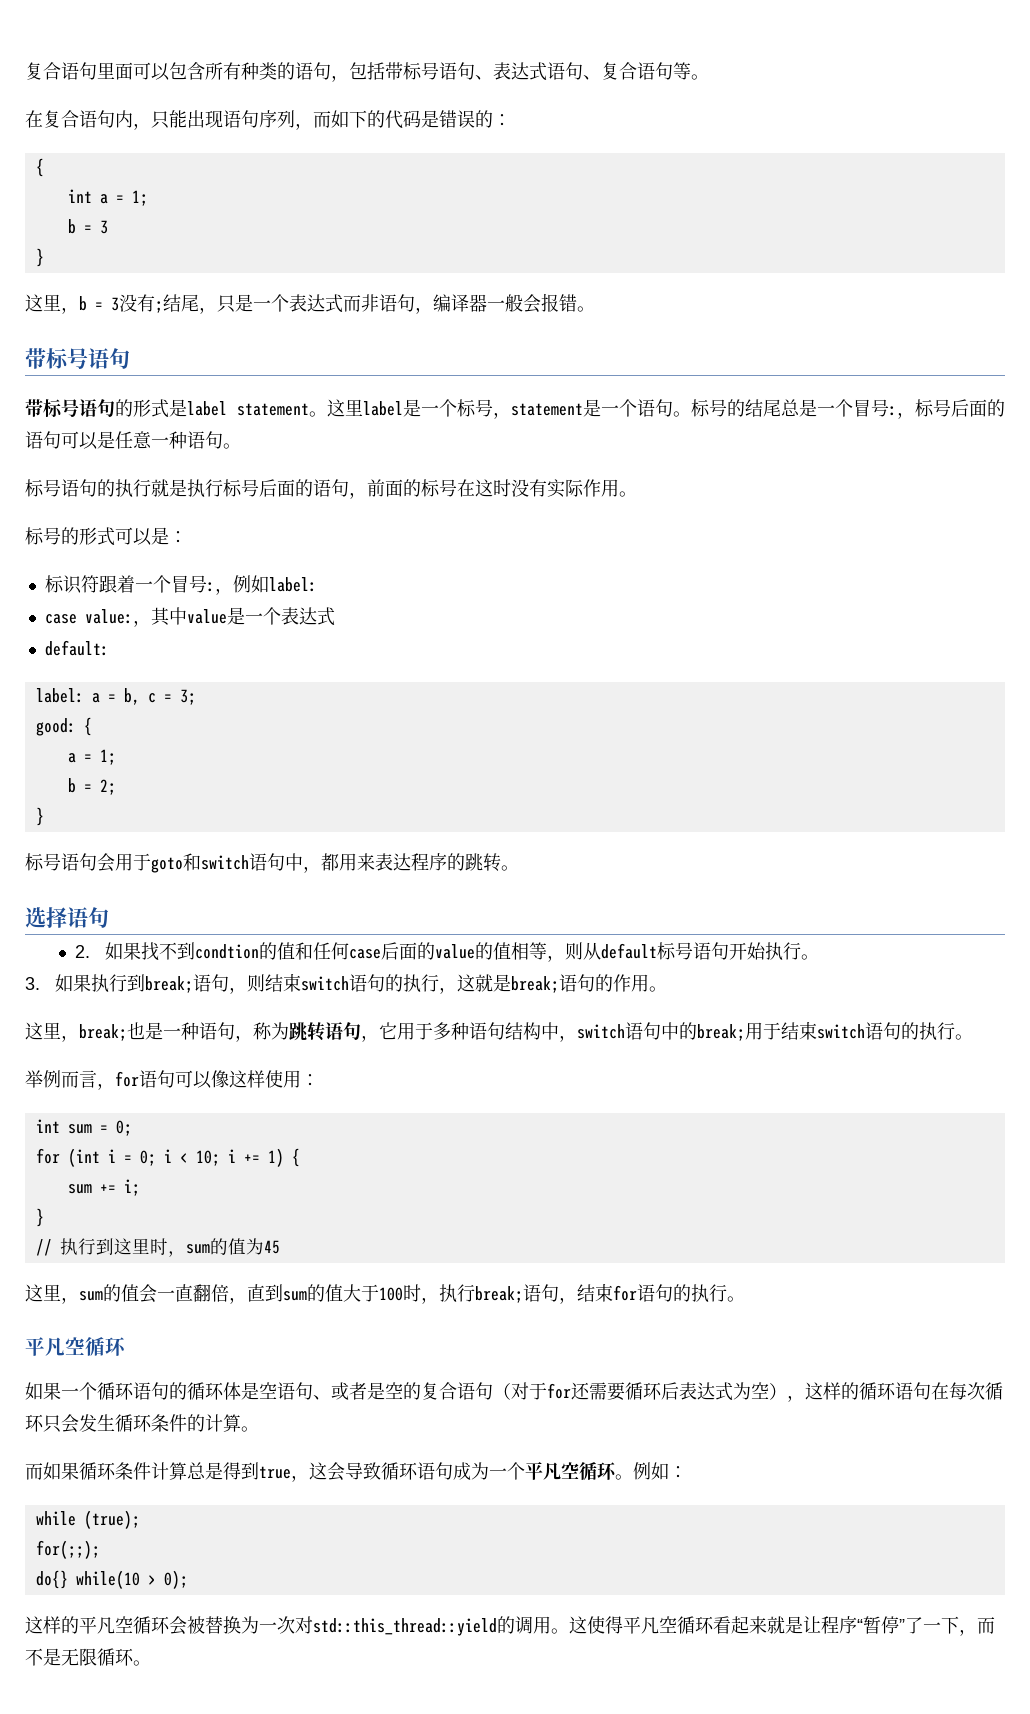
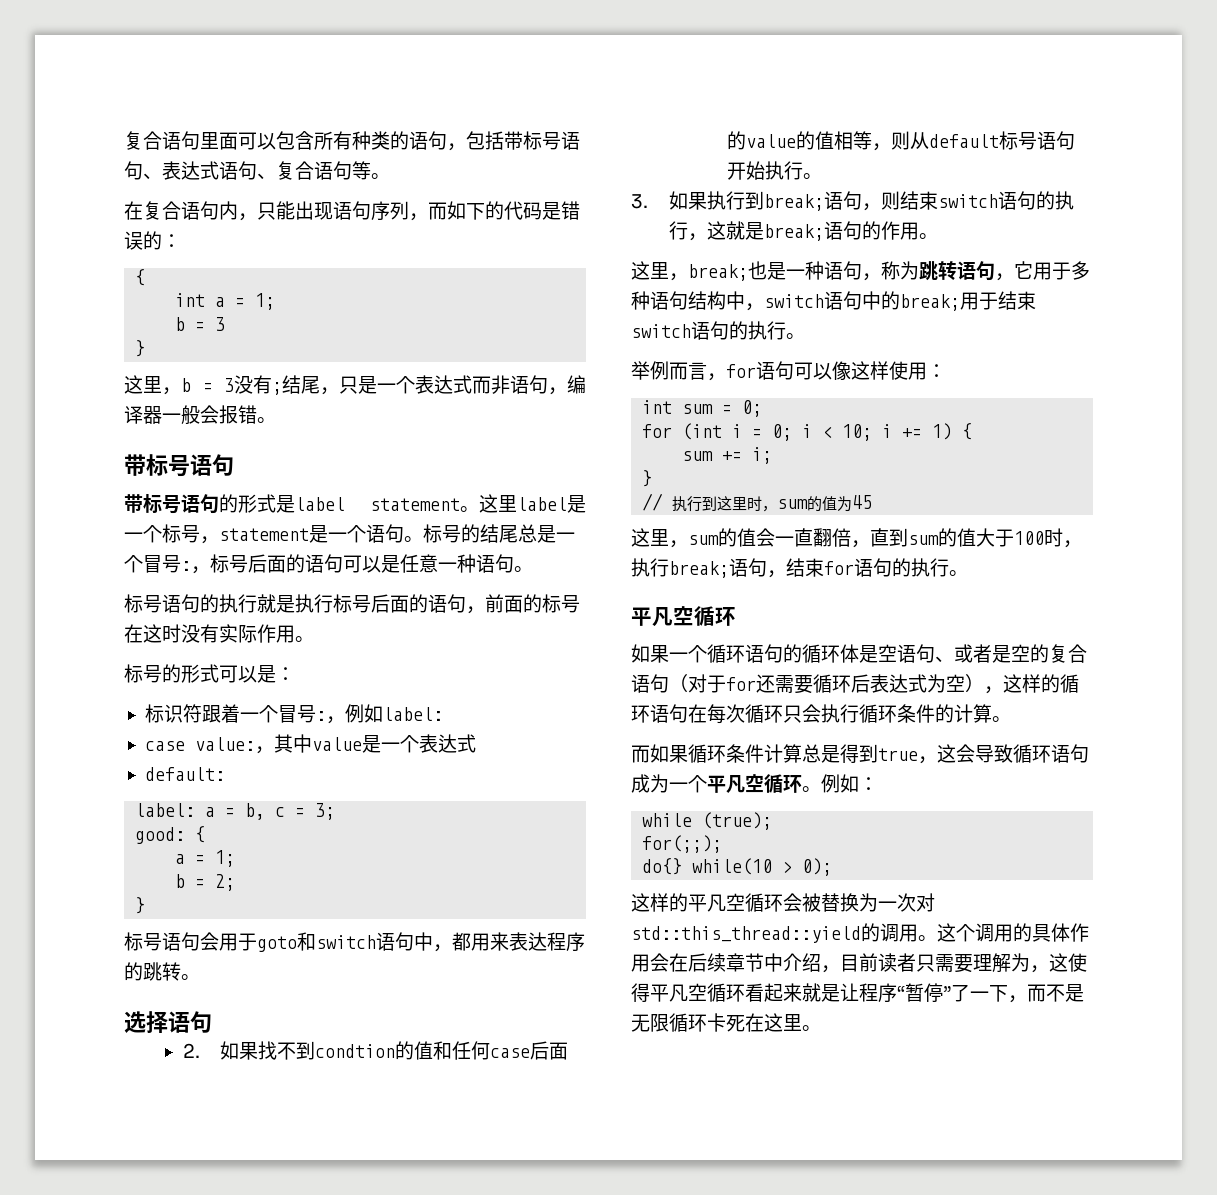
[79,1414,115,1432] 发生 -> [821,704,859,723] 执行
(587, 1625) none -> [956,923,1089,942] [631,953,1068,973] 个调用的具体作用会在后续章节中介绍，目前读者只需要理解为，这
(134, 1657) none -> [707,1013,802,1032] 卡死在这里

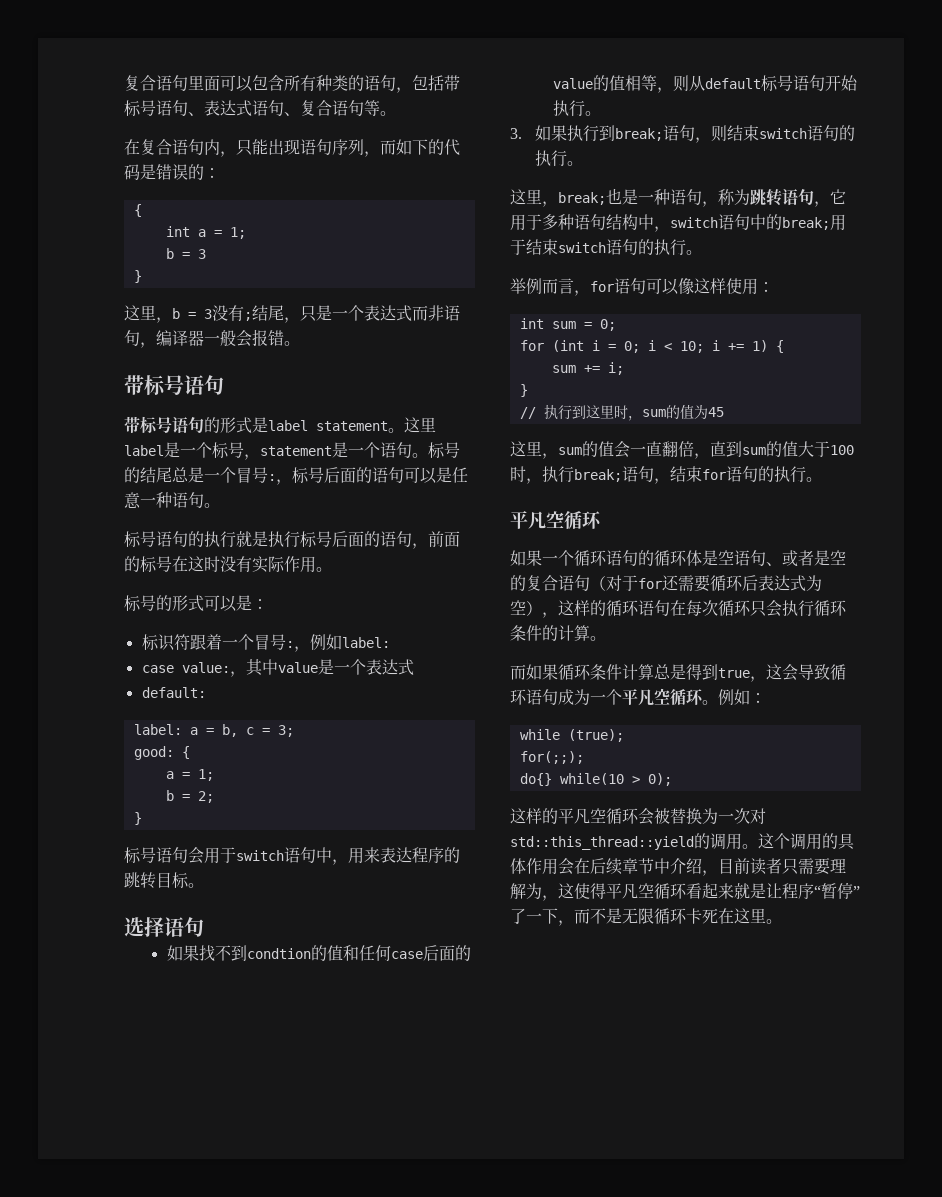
[257,932,316,952] goto和 -> (236, 855) none
[452,932,471,951] 都 -> (348, 862) none
(181, 971) none -> [156,872,189,889] 目标
[182,1043,200,1058] 2. -> (204, 927) none
[687,221,919,241] ，这就是break;语句的作用 -> (567, 158) none

